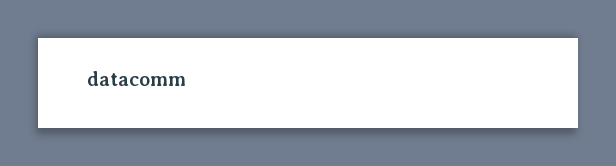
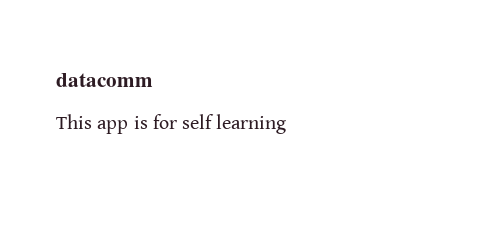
(186, 78) none -> [56,114,287,134] // This app is for self learning

